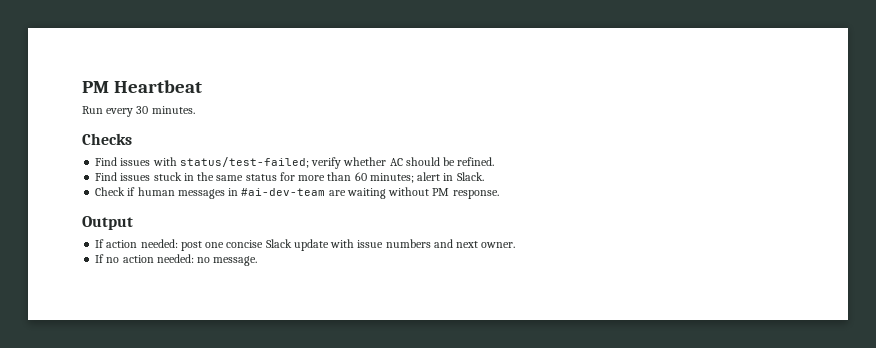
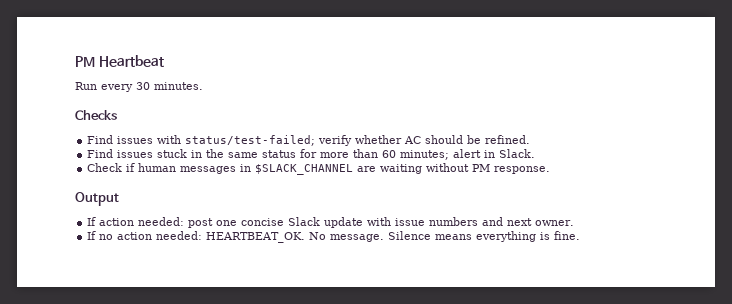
[241,188,326,196] #ai-dev-team -> [255,164,354,175] $SLACK_CHANNEL
[197,256,258,266] no message. -> [206,231,581,243] HEARTBEAT_OK. No message. Silence means everything is fine.

